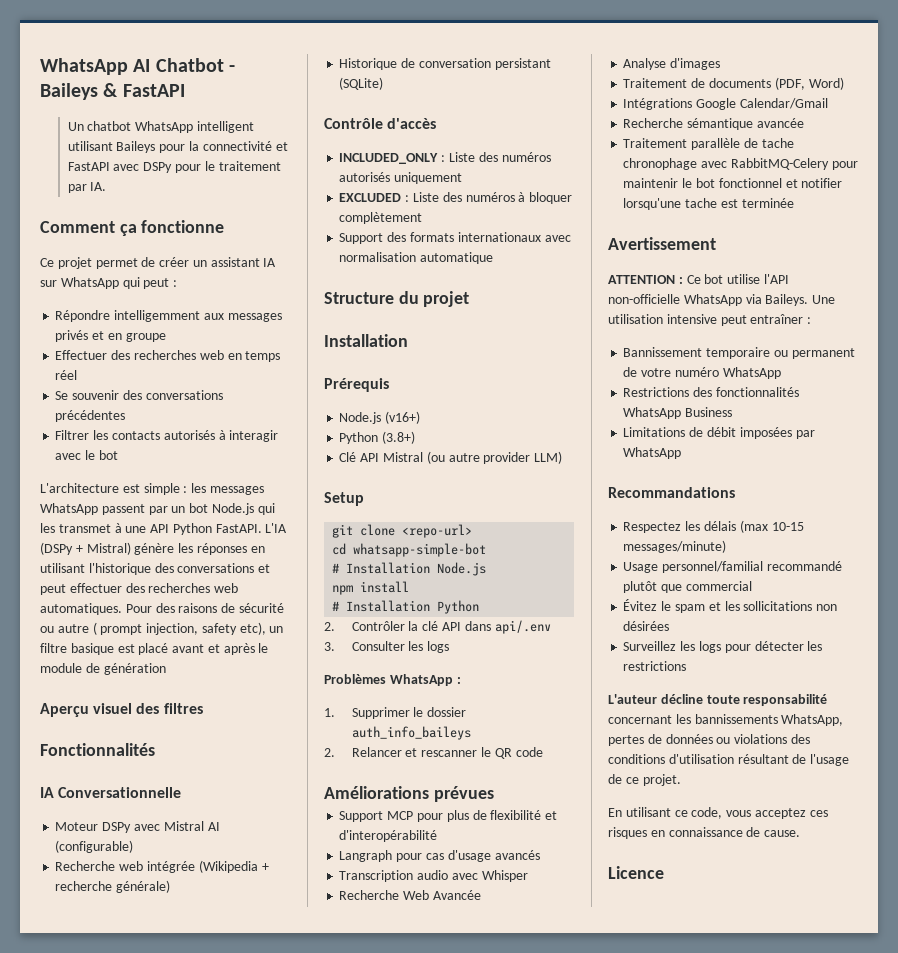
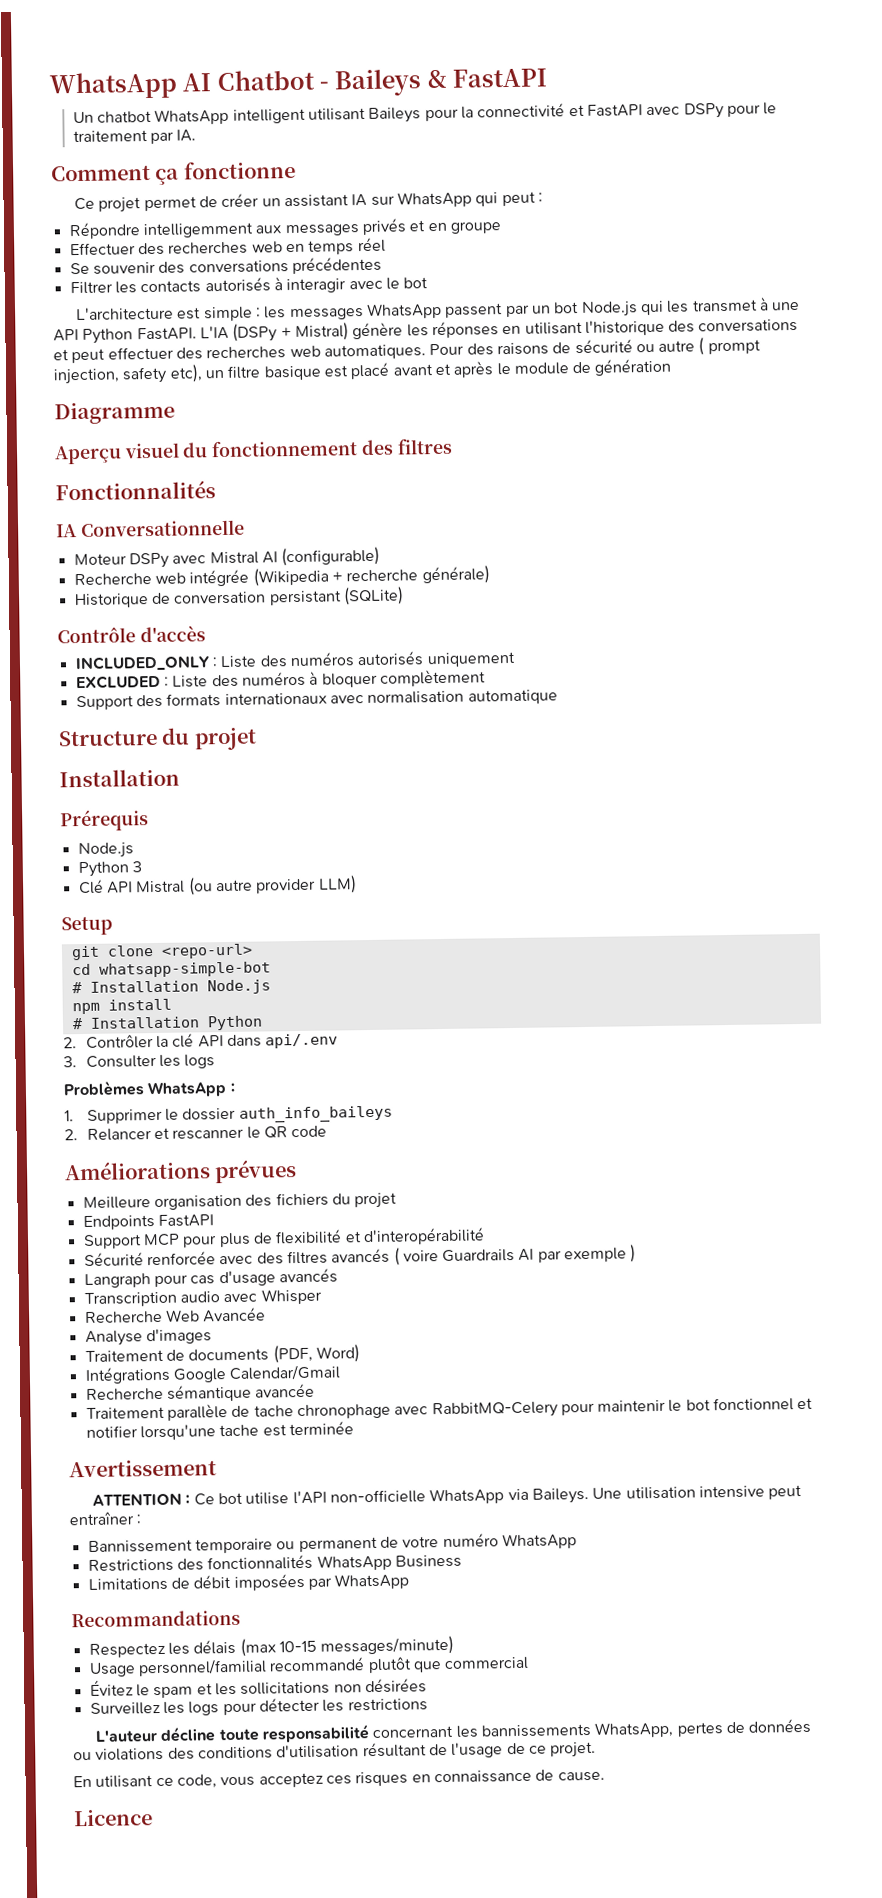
(166, 669) none -> [54,401,175,425] // Diagramme
(133, 708) none -> [182,439,359,458] du fonctionnement
[385,411,421,424] [339,431,416,444] (v16+) // Python (3.8+) -> [77,861,142,878] // Python 3
(494, 794) none -> [82,1192,398,1211] [82,1214,214,1231] // Meilleure organisation des fichiers du projet // Endpoints FastAPI
(438, 836) none -> [83,1244,637,1267] // Sécurité renforcée avec des filtres avancés ( voire Guardrails AI par exemple )

